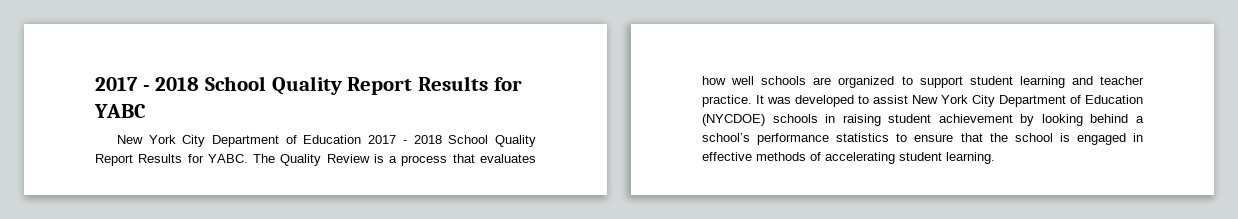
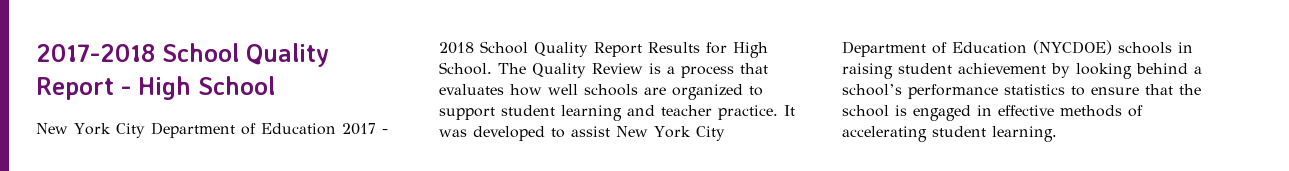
[95,76,522,95] [94,104,146,118] 2017 - 2018 School Quality Report Results for YABC -> [36,43,329,67] [36,76,275,100] 2017-2018 School Quality Report - High School
[207,154,248,163] YABC. -> [733,42,768,58] [439,62,492,75] High School.

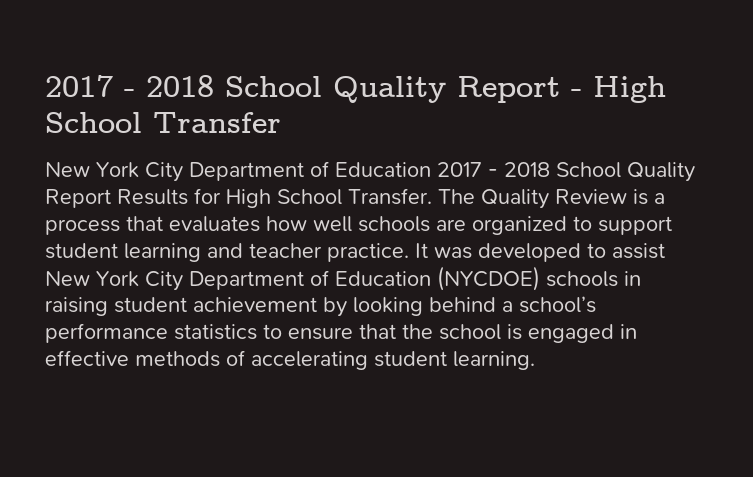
[36,44,155,62] 2017-2018 -> [45,75,214,97] 2017 - 2018
(275, 85) none -> [153,112,281,133] Transfer
[439,62,492,75] School. -> [277,188,432,205] School Transfer.

